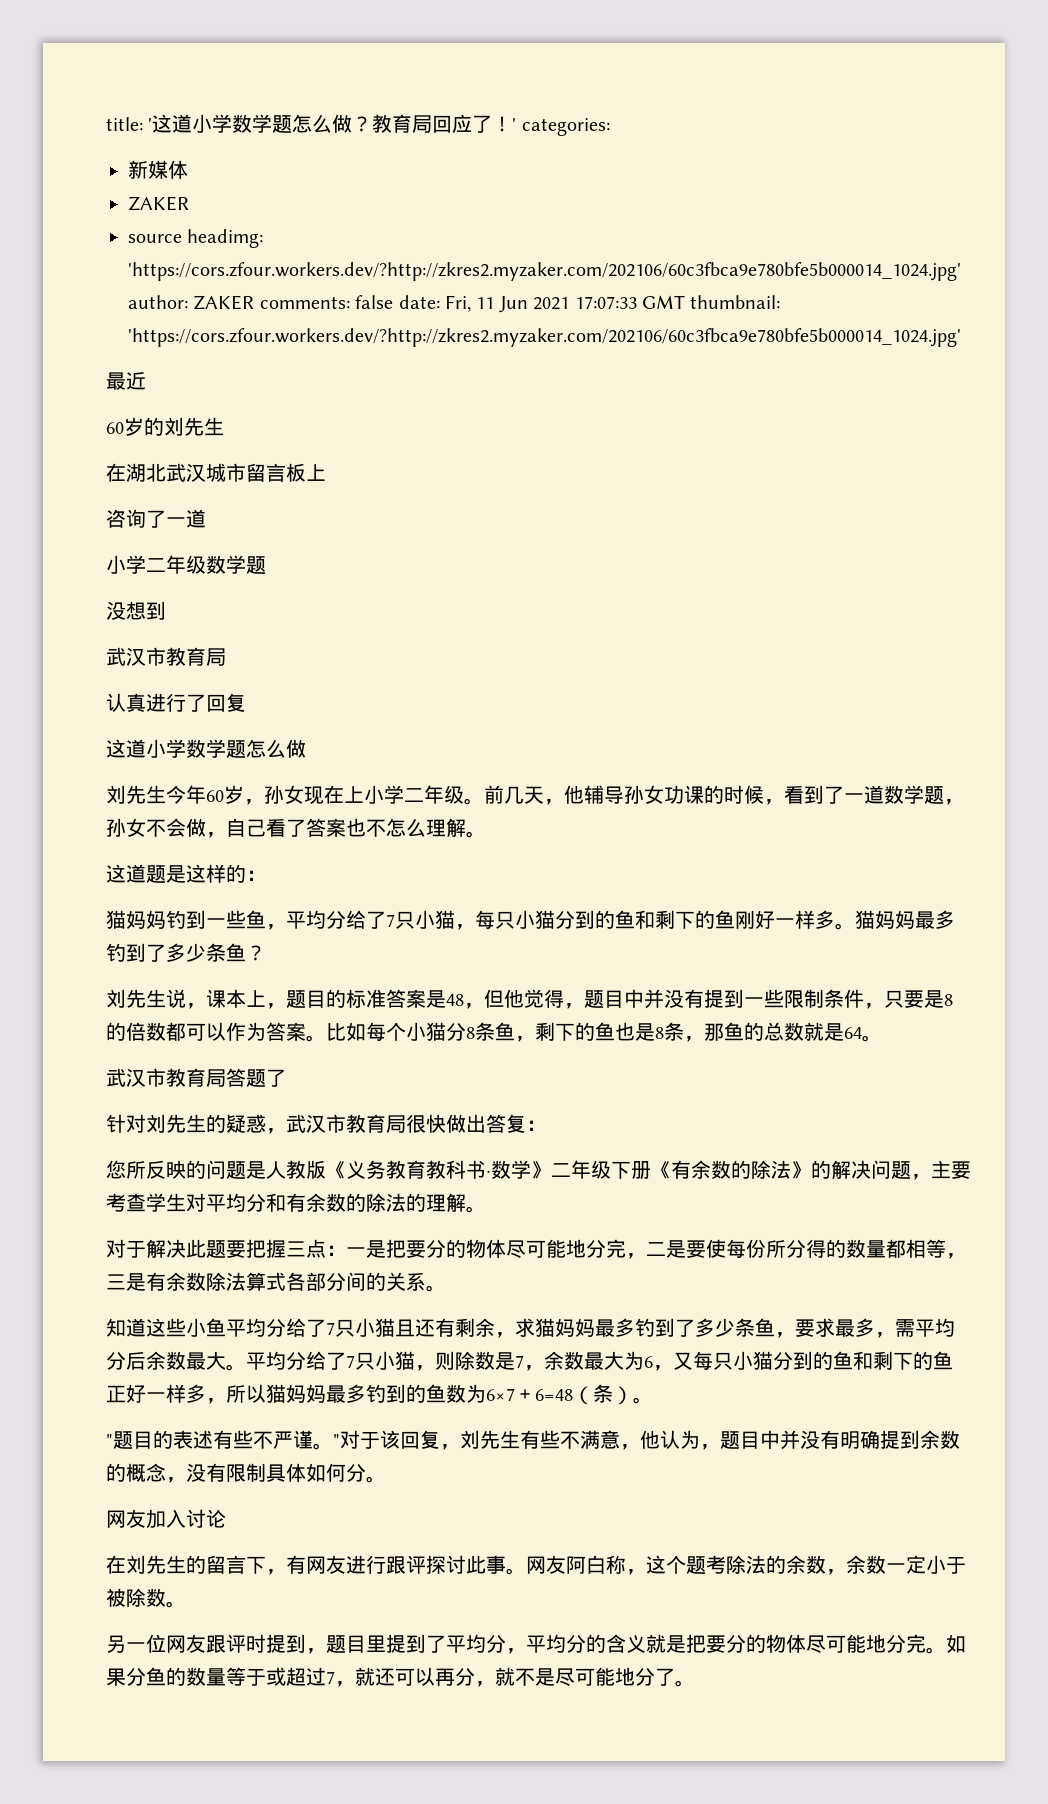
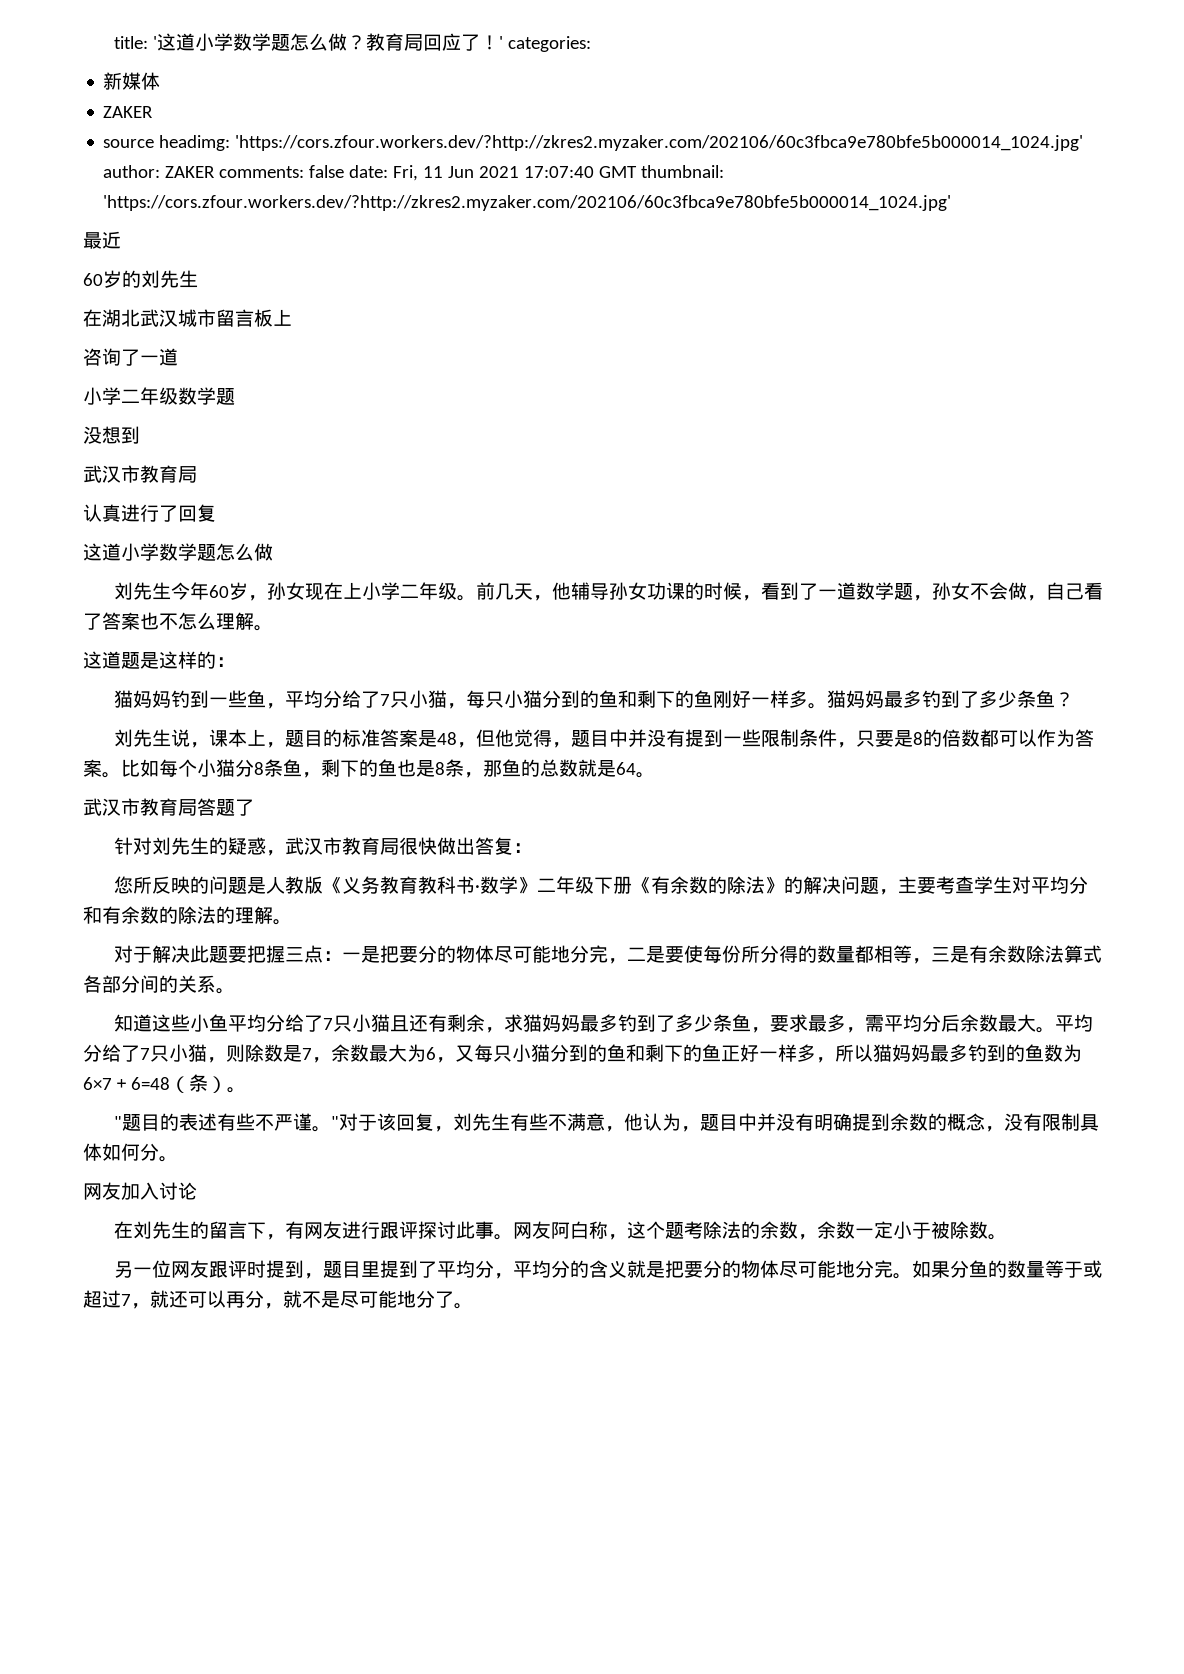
[574,296,637,309] 17:07:33 -> [524,166,595,178] 17:07:40

